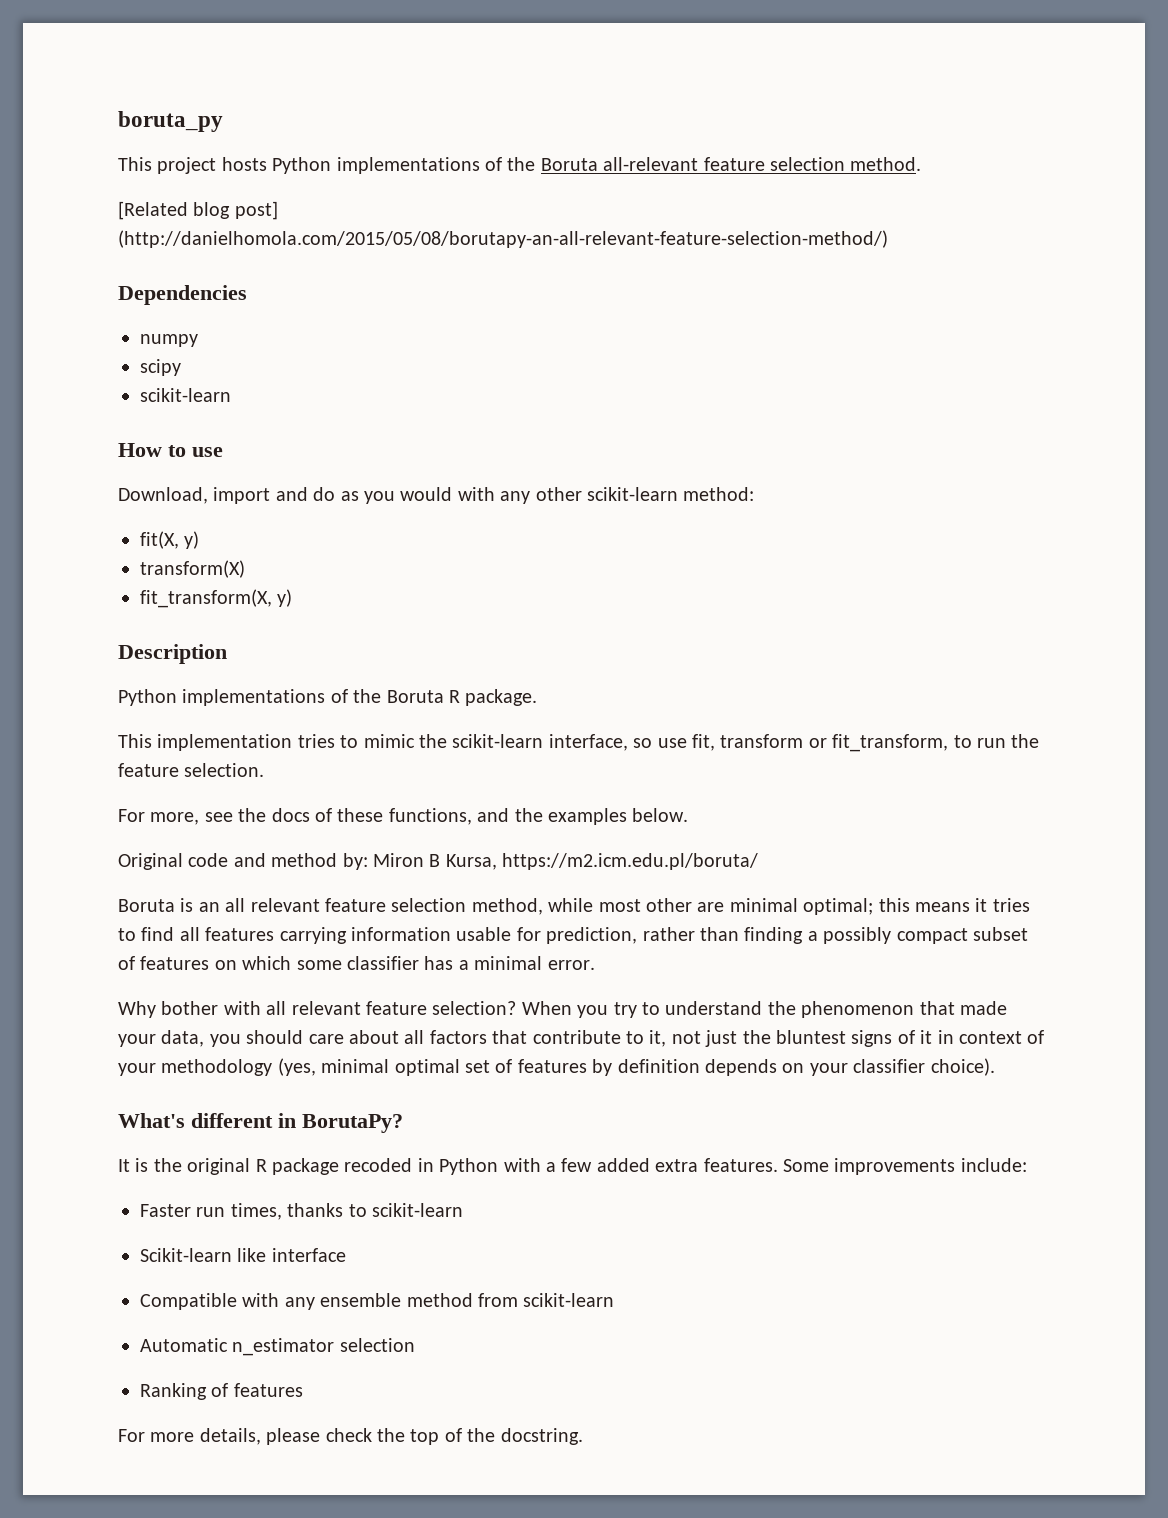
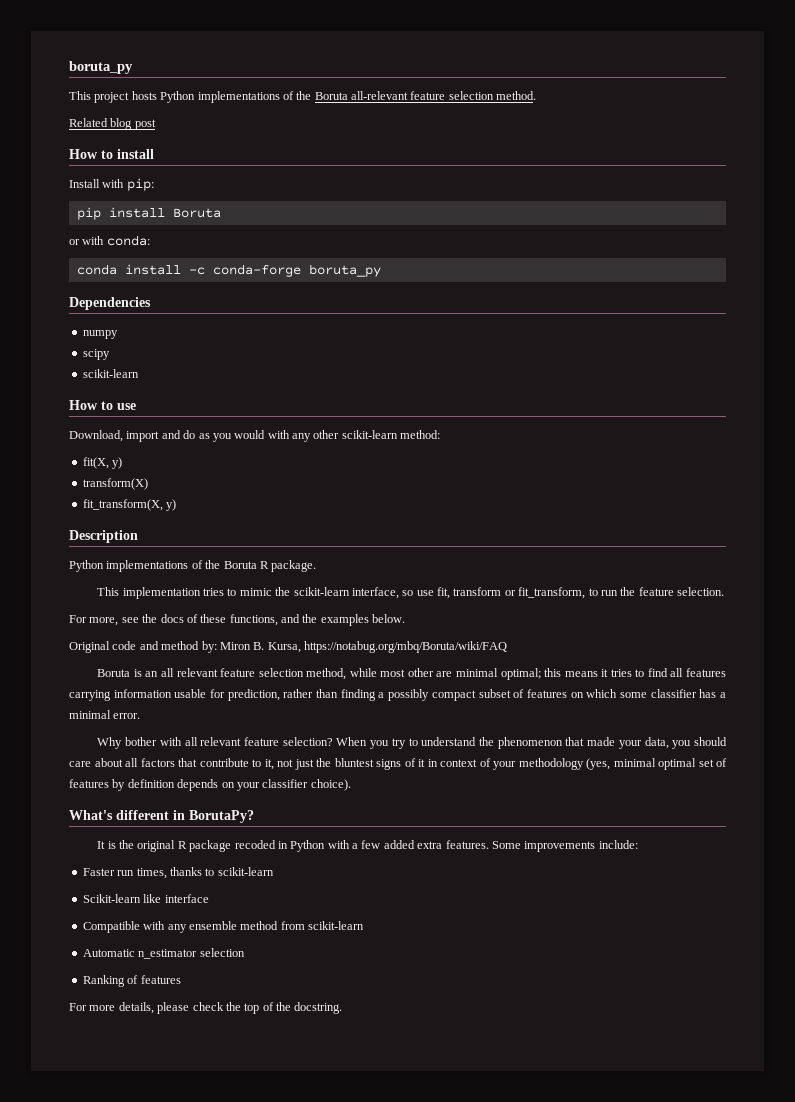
[118,201,278,220] [118,230,888,248] [Related blog post] (http://danielhomola.com/2015/05/08/borutapy-an-all-relevant-feature-selection-method/) -> [69,118,156,130] [69,149,154,159] [69,178,154,191] [76,207,221,220] [69,235,150,246] [76,264,381,277] Related blog post // How to install // Install with pip: // pip install Boruta // or with conda: // conda install -c conda-forge boruta_py
[429,853,759,870] B Kursa, https://m2.icm.edu.pl/boruta/ -> [253,641,507,653] B. Kursa, https://notabug.org/mbq/Boruta/wiki/FAQ

